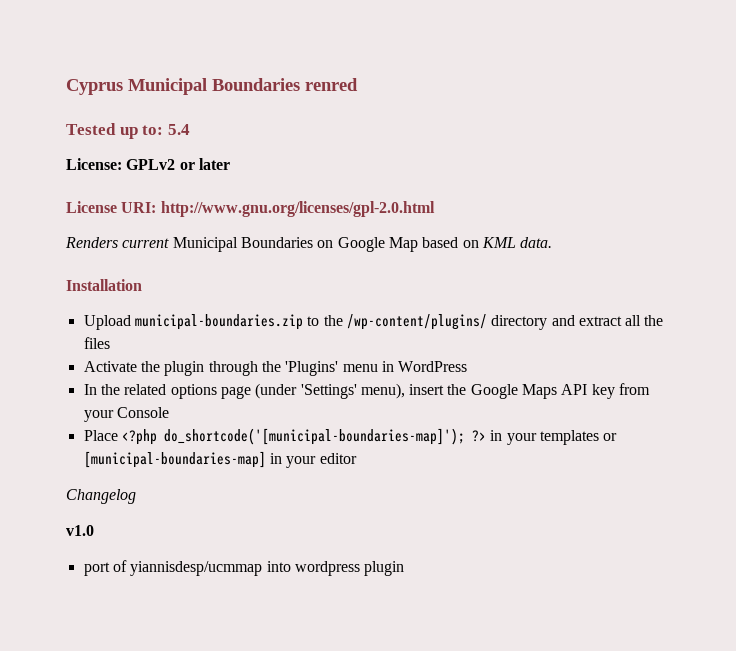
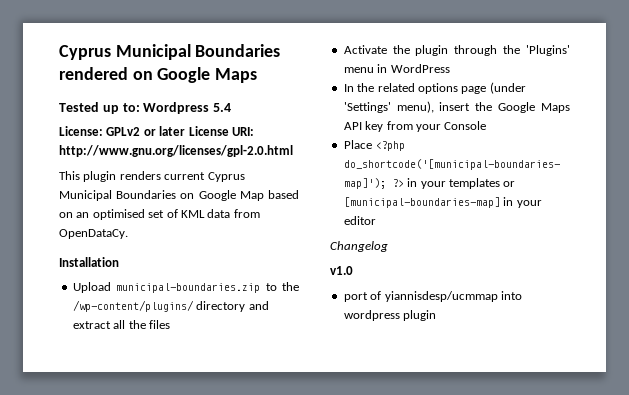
[66,78,358,95] Cyprus Municipal Boundaries renred -> [59,44,281,60] [59,67,258,83] Cyprus Municipal Boundaries rendered on Google Maps
(164, 130) none -> [143,102,210,114] Wordpress
(230, 164) // -> (186, 131) none
[65,237,170,248] Renders current -> [59,171,245,182] This plugin renders current Cyprus
[481,237,553,248] KML data. -> [76,209,260,220] [59,229,128,239] an optimised set of KML data from OpenDataCy.

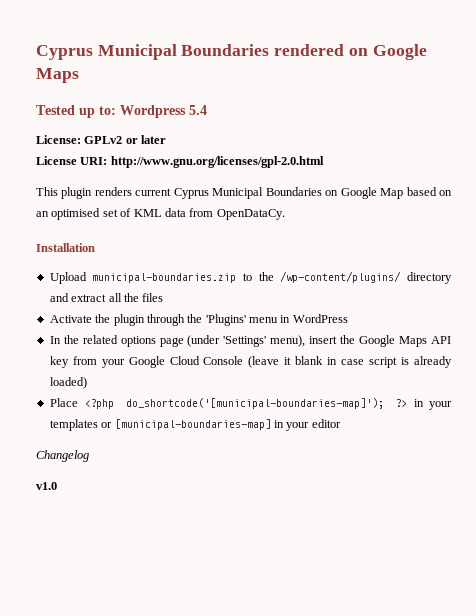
(186, 131) none -> (167, 139) //
(441, 128) none -> [128,356,200,368] Google Cloud
(487, 125) none -> [248,356,452,368] [49,377,87,389] (leave it blank in case script is already loaded)
[343,291,522,302] [343,310,437,321] // port of yiannisdesp/ucmmap into wordpress plugin -> (57, 486) none

